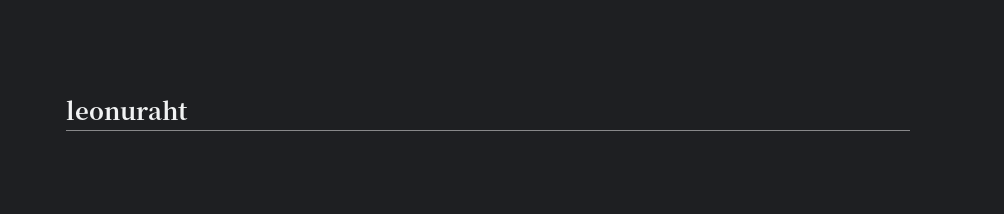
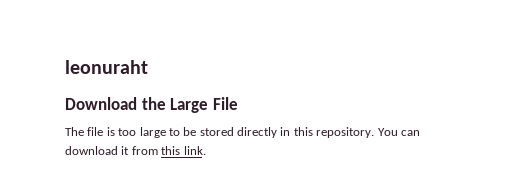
(188, 110) none -> [65,97,238,113] [65,127,420,138] [65,146,206,155] // Download the Large File // The file is too large to be stored directly in this repository. You can download it from this link.

